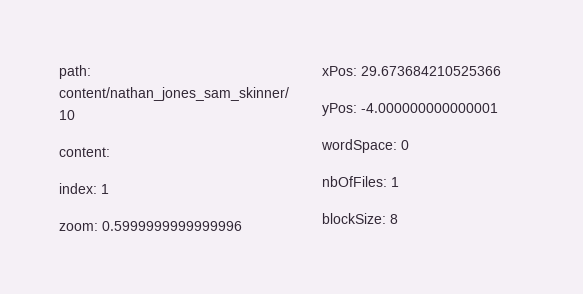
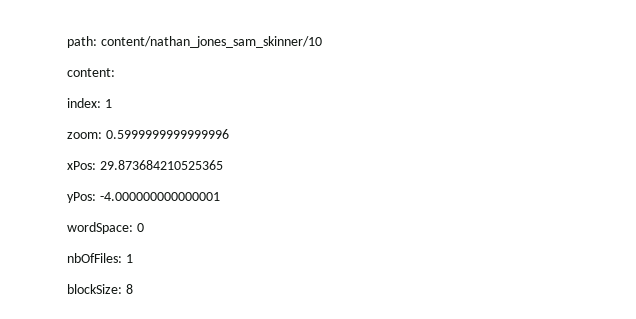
[361,66,501,76] 29.673684210525366 -> [99,160,223,170] 29.873684210525365

